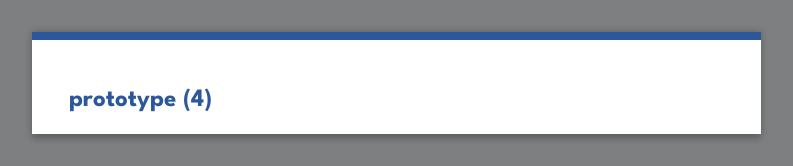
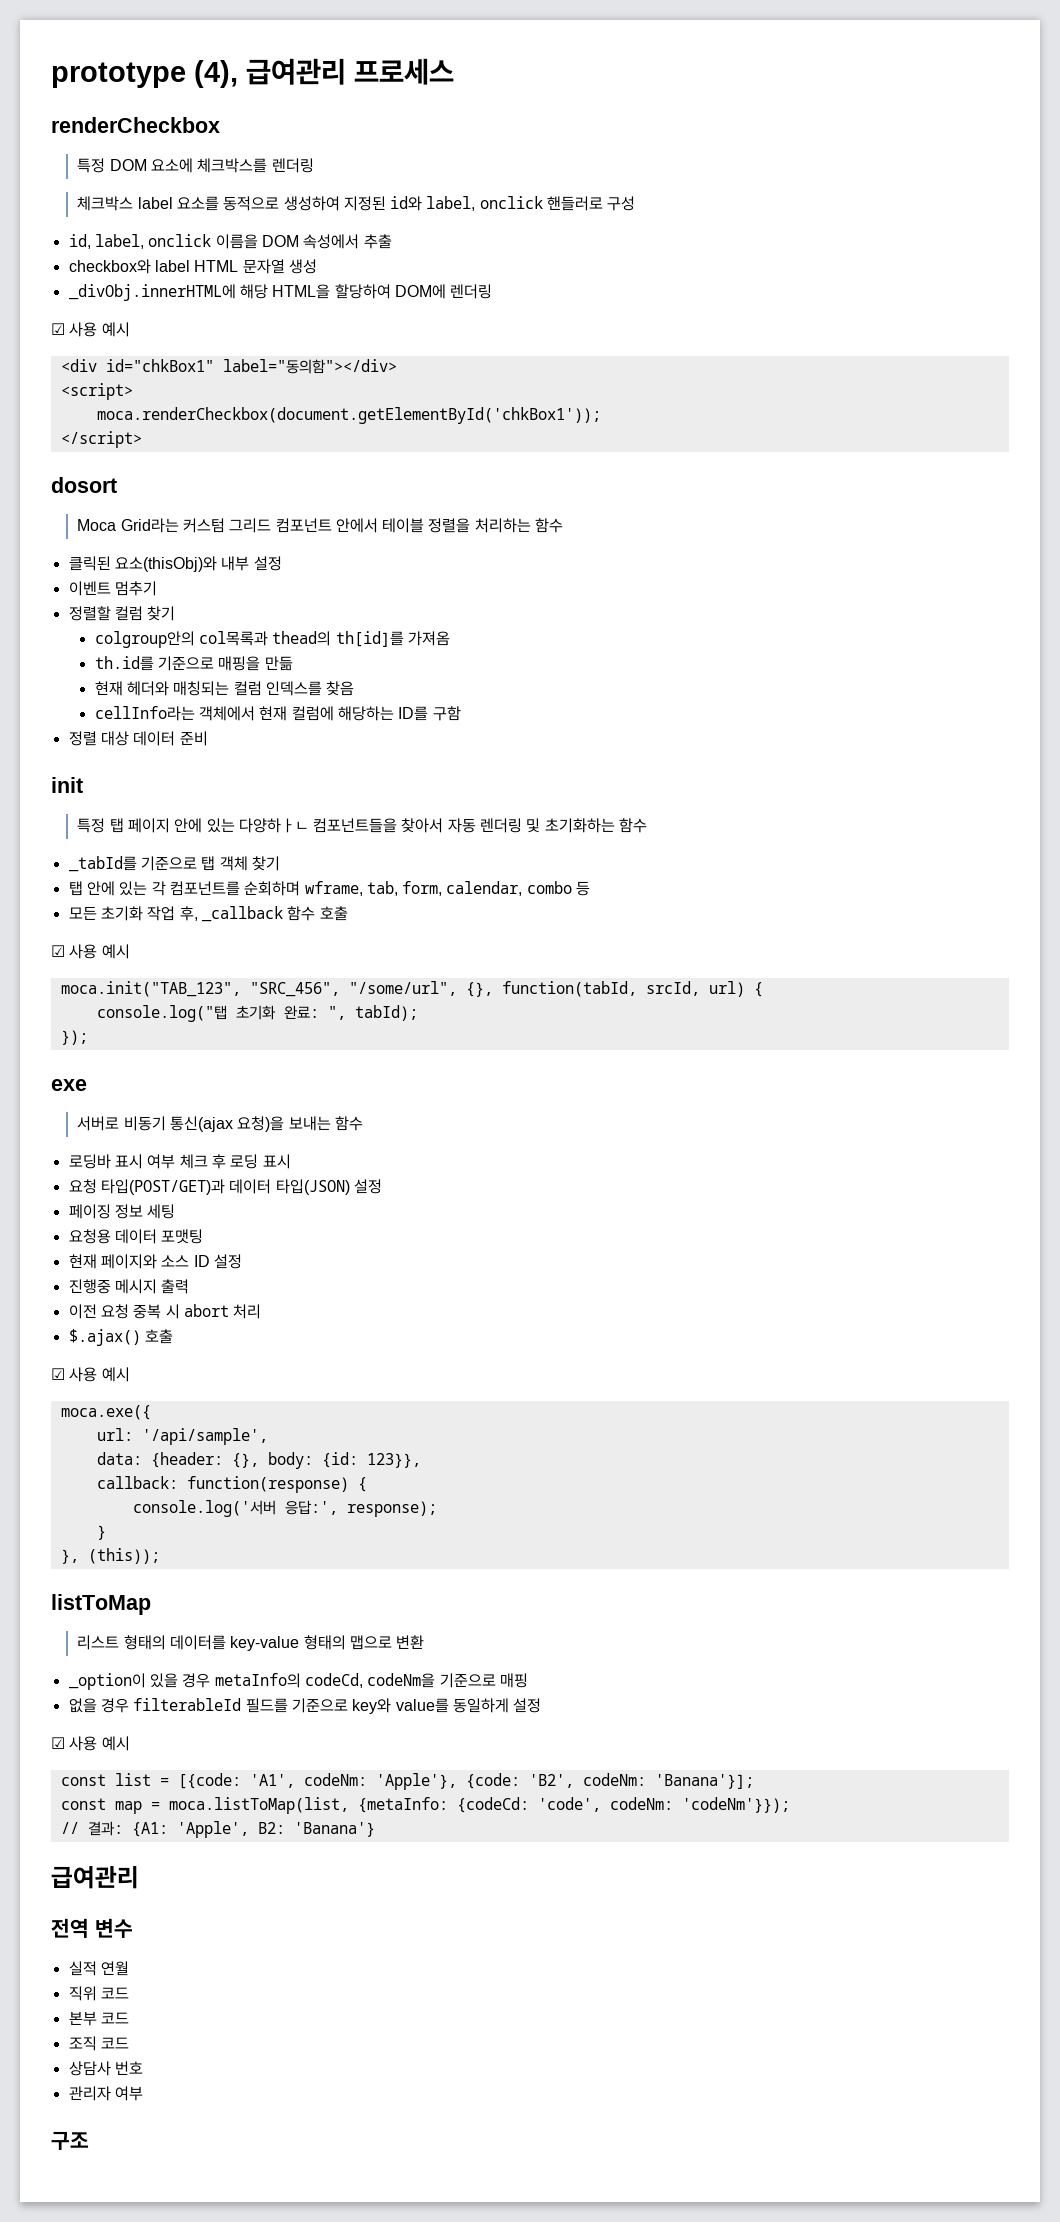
[183,88,212,112] (4) -> [194,58,454,88] [51,117,220,133] [77,158,314,173] [77,196,636,211] [68,234,392,249] [68,259,317,274] [68,284,493,301] [51,322,130,337] [60,359,397,374] [60,383,133,400] [96,407,601,424] [60,431,142,448] [51,477,117,493] [77,518,564,533] [68,556,282,572] [68,581,157,596] [68,606,176,621] [94,631,451,648] [94,656,293,671] [94,681,355,696] [94,706,461,721] [68,731,208,746] [51,777,83,793] [77,818,648,833] [68,856,280,872] [68,881,591,896] [68,906,348,922] [51,944,130,959] [60,981,763,997] [96,1005,418,1022] [60,1030,88,1045] [51,1079,87,1091] [77,1116,363,1132] [68,1154,291,1169] [68,1179,382,1195] [68,1204,176,1219] [68,1229,204,1244] [68,1254,242,1269] [68,1279,190,1294] [68,1304,262,1319] [68,1329,173,1346] [51,1367,130,1382] [60,1405,151,1420] [96,1428,268,1445] [96,1452,421,1469] [96,1476,367,1493] [132,1500,437,1517] [96,1525,106,1540] [60,1548,160,1564] [51,1594,151,1615] [77,1635,425,1651] [68,1673,528,1690] [68,1698,542,1714] [51,1736,130,1751] [60,1773,754,1790] [60,1797,790,1814] [60,1821,375,1838] [51,1866,139,1889] [51,1918,133,1938] [68,1961,129,1976] [68,1986,129,2001] [68,2011,129,2026] [68,2036,129,2051] [68,2061,143,2076] [68,2086,143,2101] [51,2131,89,2150] (4), 급여관리 프로세스 // renderCheckbox // 특정 DOM 요소에 체크박스를 렌더링 // 체크박스 label 요소를 동적으로 생성하여 지정된 id와 label, onclick 핸들러로 구성 // id, label, onclick 이름을 DOM 속성에서 추출 // checkbox와 label HTML 문자열 생성 // _divObj.innerHTML에 해당 HTML을 할당하여 DOM에 렌더링 // ☑ 사용 예시 // <div id="chkBox1" label="동의함"></div> // <script> // moca.renderCheckbox(document.getElementById('chkBox1')); // </script> // dosort // Moca Grid라는 커스텀 그리드 컴포넌트 안에서 테이블 정렬을 처리하는 함수 // 클릭된 요소(thisObj)와 내부 설정 // 이벤트 멈추기 // 정렬할 컬럼 찾기 // colgroup안의 col목록과 thead의 th[id]를 가져옴 // th.id를 기준으로 매핑을 만듦 // 현재 헤더와 매칭되는 컬럼 인덱스를 찾음 // cellInfo라는 객체에서 현재 컬럼에 해당하는 ID를 구함 // 정렬 대상 데이터 준비 // init // 특정 탭 페이지 안에 있는 다양하ㅏㄴ 컴포넌트들을 찾아서 자동 렌더링 및 초기화하는 함수 // _tabId를 기준으로 탭 객체 찾기 // 탭 안에 있는 각 컴포넌트를 순회하며 wframe, tab, form, calendar, combo 등 // 모든 초기화 작업 후, _callback 함수 호출 // ☑ 사용 예시 // moca.init("TAB_123", "SRC_456", "/some/url", {}, function(tabId, srcId, url) { // console.log("탭 초기화 완료: ", tabId); // }); // exe // 서버로 비동기 통신(ajax 요청)을 보내는 함수 // 로딩바 표시 여부 체크 후 로딩 표시 // 요청 타입(POST/GET)과 데이터 타입(JSON) 설정 // 페이징 정보 세팅 // 요청용 데이터 포맷팅 // 현재 페이지와 소스 ID 설정 // 진행중 메시지 출력 // 이전 요청 중복 시 abort 처리 // $.ajax() 호출 // ☑ 사용 예시 // moca.exe({ // url: '/api/sample', // data: {header: {}, body: {id: 123}}, // callback: function(response) { // console.log('서버 응답:', response); // } // }, (this)); // listToMap // 리스트 형태의 데이터를 key-value 형태의 맵으로 변환 // _option이 있을 경우 metaInfo의 codeCd, codeNm을 기준으로 매핑 // 없을 경우 filterableId 필드를 기준으로 key와 value를 동일하게 설정 // ☑ 사용 예시 // const list = [{code: 'A1', codeNm: 'Apple'}, {code: 'B2', codeNm: 'Banana'}]; // const map = moca.listToMap(list, {metaInfo: {codeCd: 'code', codeNm: 'codeNm'}}); // // 결과: {A1: 'Apple', B2: 'Banana'} // 급여관리 // 전역 변수 // 실적 연월 // 직위 코드 // 본부 코드 // 조직 코드 // 상담사 번호 // 관리자 여부 // 구조

